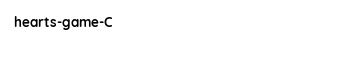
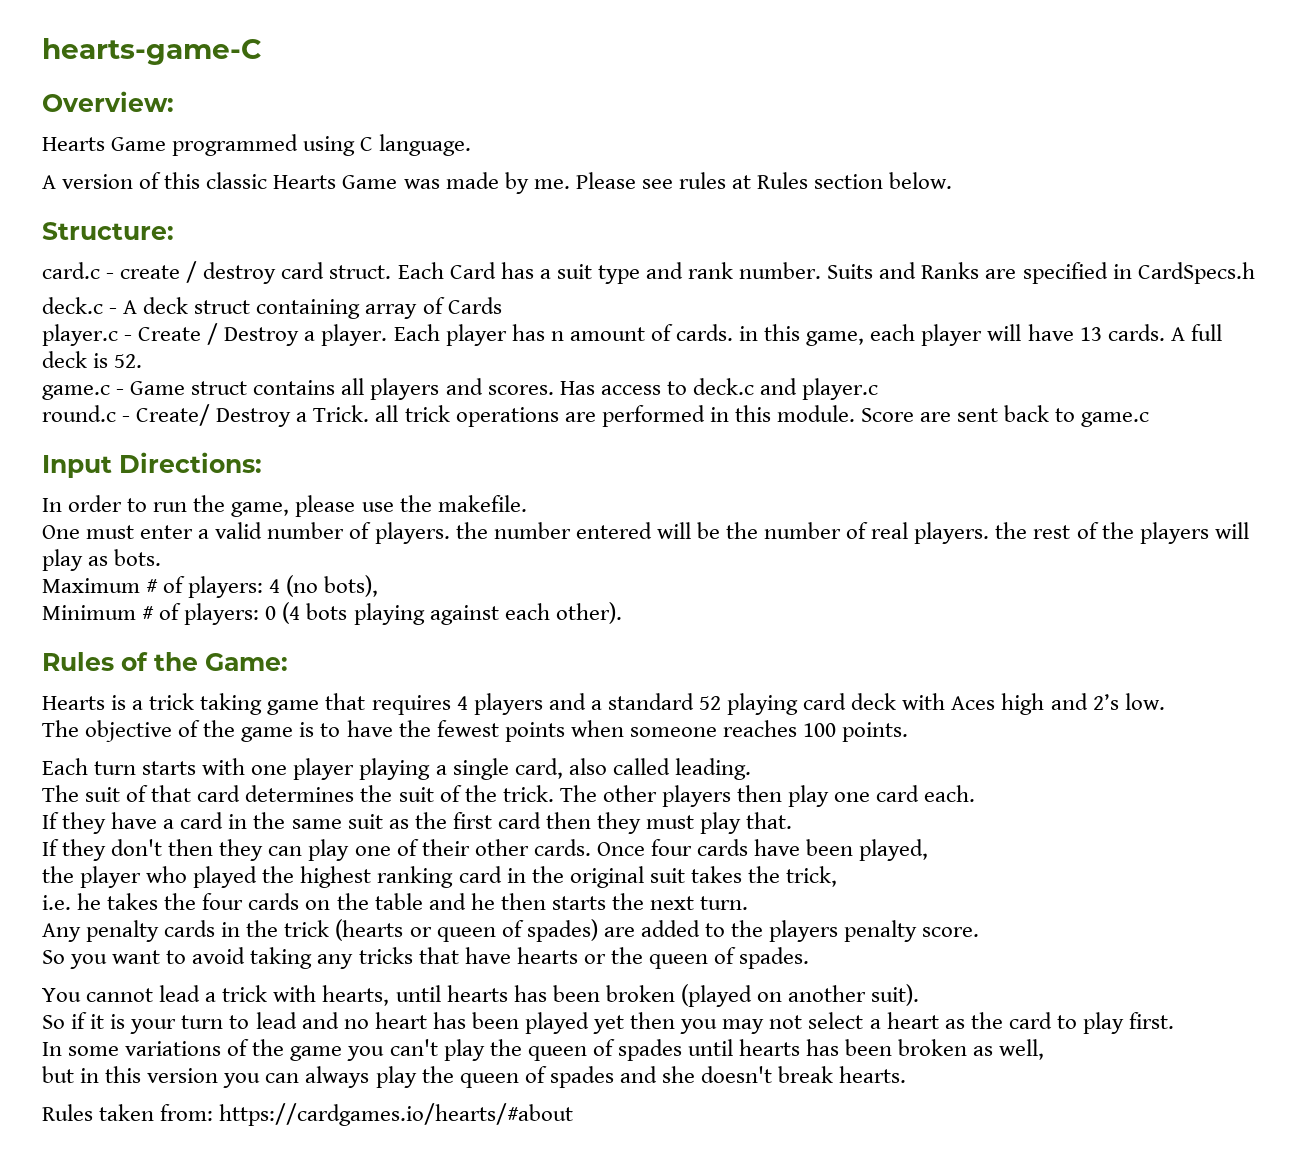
(113, 23) none -> [42,91,174,112] [42,134,472,156] [42,172,953,194] [42,222,174,240] [42,261,1255,284] [42,297,502,319] [42,323,1222,346] [42,351,143,368] [42,378,879,400] [42,404,1150,427] [42,452,262,478] [42,495,527,517] [42,522,1249,544] [42,549,162,571] [42,575,379,598] [42,602,622,625] [42,652,288,671] [42,693,1165,715] [42,720,909,742] [42,758,751,780] [42,785,976,807] [42,812,793,834] [42,839,929,861] [42,866,838,888] [42,893,749,910] [42,919,980,942] [42,947,810,969] [42,984,920,1007] [42,1012,1175,1034] [42,1039,1045,1061] [42,1066,907,1088] [42,1103,574,1126] // Overview: // Hearts Game programmed using C language. // A version of this classic Hearts Game was made by me. Please see rules at Rules section below. // Structure: // card.c - create / destroy card struct. Each Card has a suit type and rank number. Suits and Ranks are specified in CardSpecs.h // deck.c - A deck struct containing array of Cards // player.c - Create / Destroy a player. Each player has n amount of cards. in this game, each player will have 13 cards. A full deck is 52. // game.c - Game struct contains all players and scores. Has access to deck.c and player.c // round.c - Create/ Destroy a Trick. all trick operations are performed in this module. Score are sent back to game.c // Input Directions: // In order to run the game, please use the makefile. // One must enter a valid number of players. the number entered will be the number of real players. the rest of the players will play as bots. // Maximum # of players: 4 (no bots), // Minimum # of players: 0 (4 bots playing against each other). // Rules of the Game: // Hearts is a trick taking game that requires 4 players and a standard 52 playing card deck with Aces high and 2’s low. // The objective of the game is to have the fewest points when someone reaches 100 points. // Each turn starts with one player playing a single card, also called leading. // The suit of that card determines the suit of the trick. The other players then play one card each. // If they have a card in the same suit as the first card then they must play that. // If they don't then they can play one of their other cards. Once four cards have been played, // the player who played the highest ranking card in the original suit takes the trick, // i.e. he takes the four cards on the table and he then starts the next turn. // Any penalty cards in the trick (hearts or queen of spades) are added to the players penalty score. // So you want to avoid taking any tricks that have hearts or the queen of spades. // You cannot lead a trick with hearts, until hearts has been broken (played on another suit). // So if it is your turn to lead and no heart has been played yet then you may not select a heart as the card to play first. // In some variations of the game you can't play the queen of spades until hearts has been broken as well, // but in this version you can always play the queen of spades and she doesn't break hearts. // Rules taken from: https://cardgames.io/hearts/#about

